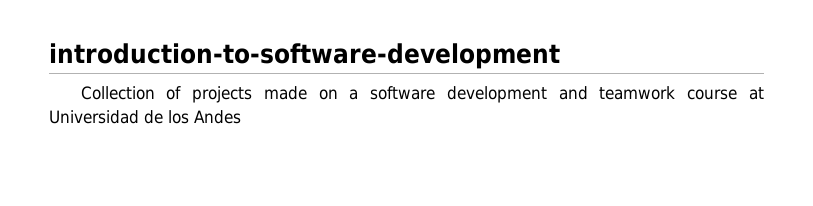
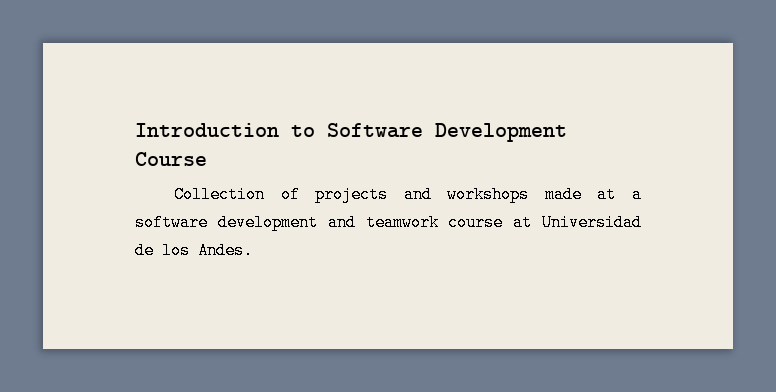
[49,43,560,69] introduction-to-software-development -> [135,123,567,142] [135,152,207,166] Introduction to Software Development Course
[263,86,338,100] made on -> [403,186,617,203] and workshops made at
[194,110,241,124] Andes -> [198,242,253,259] Andes.

